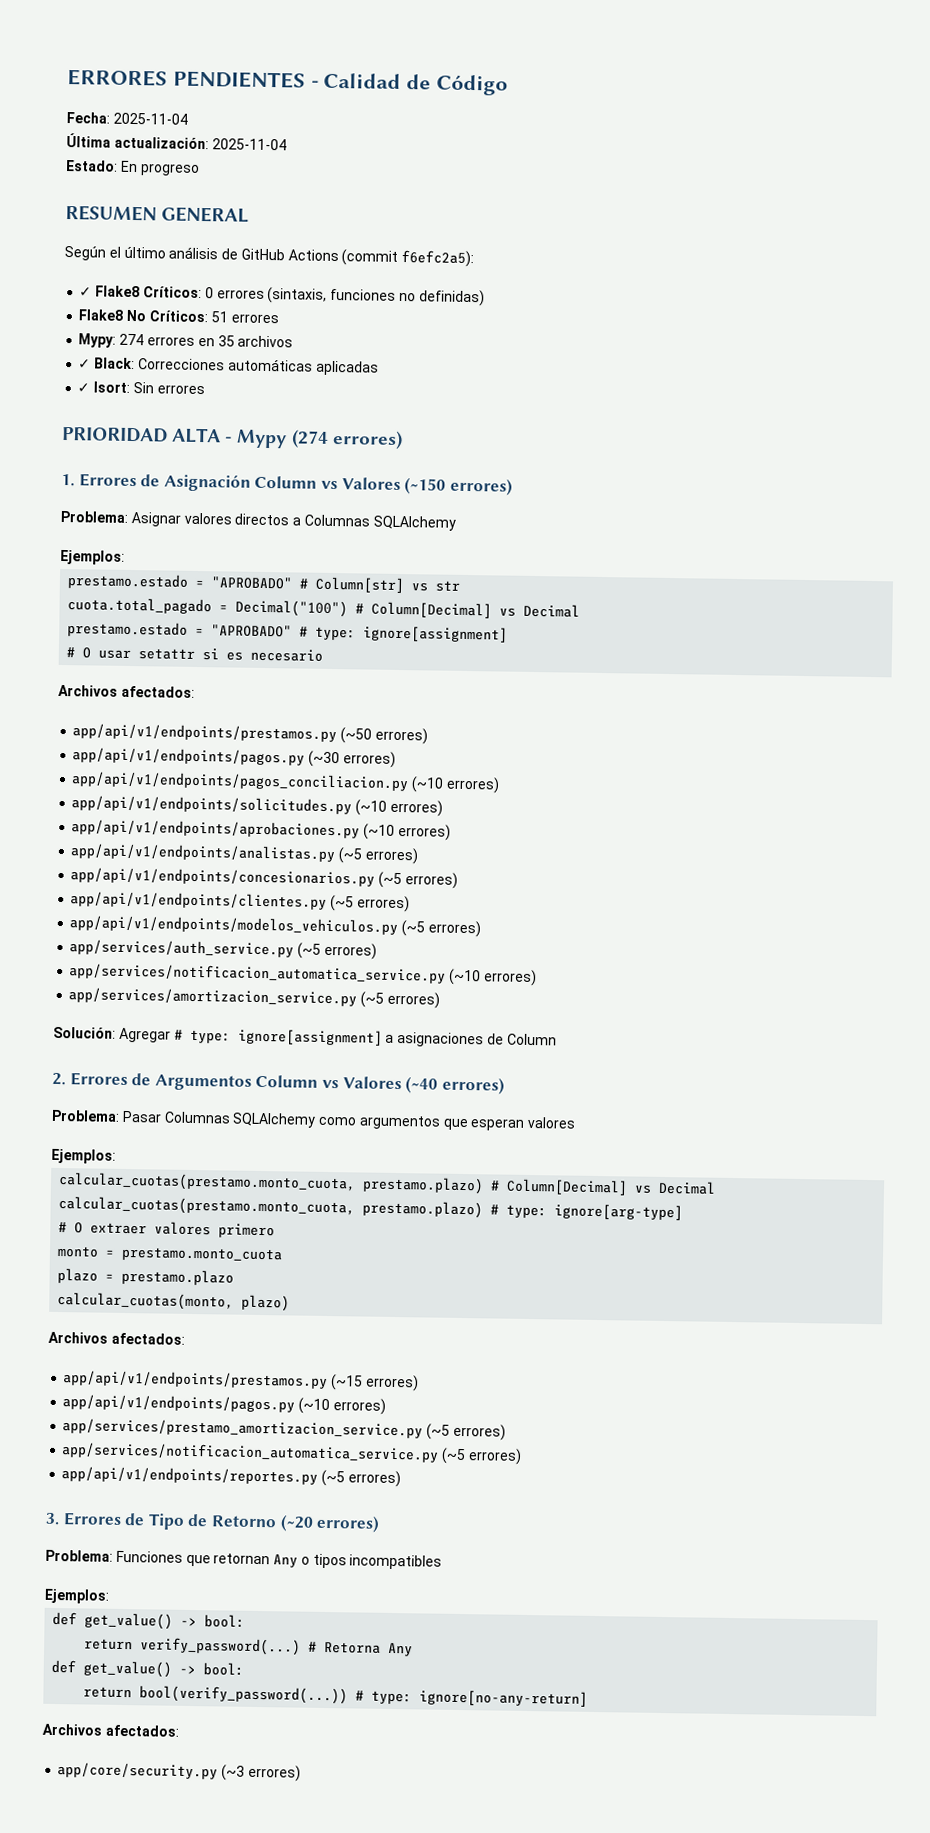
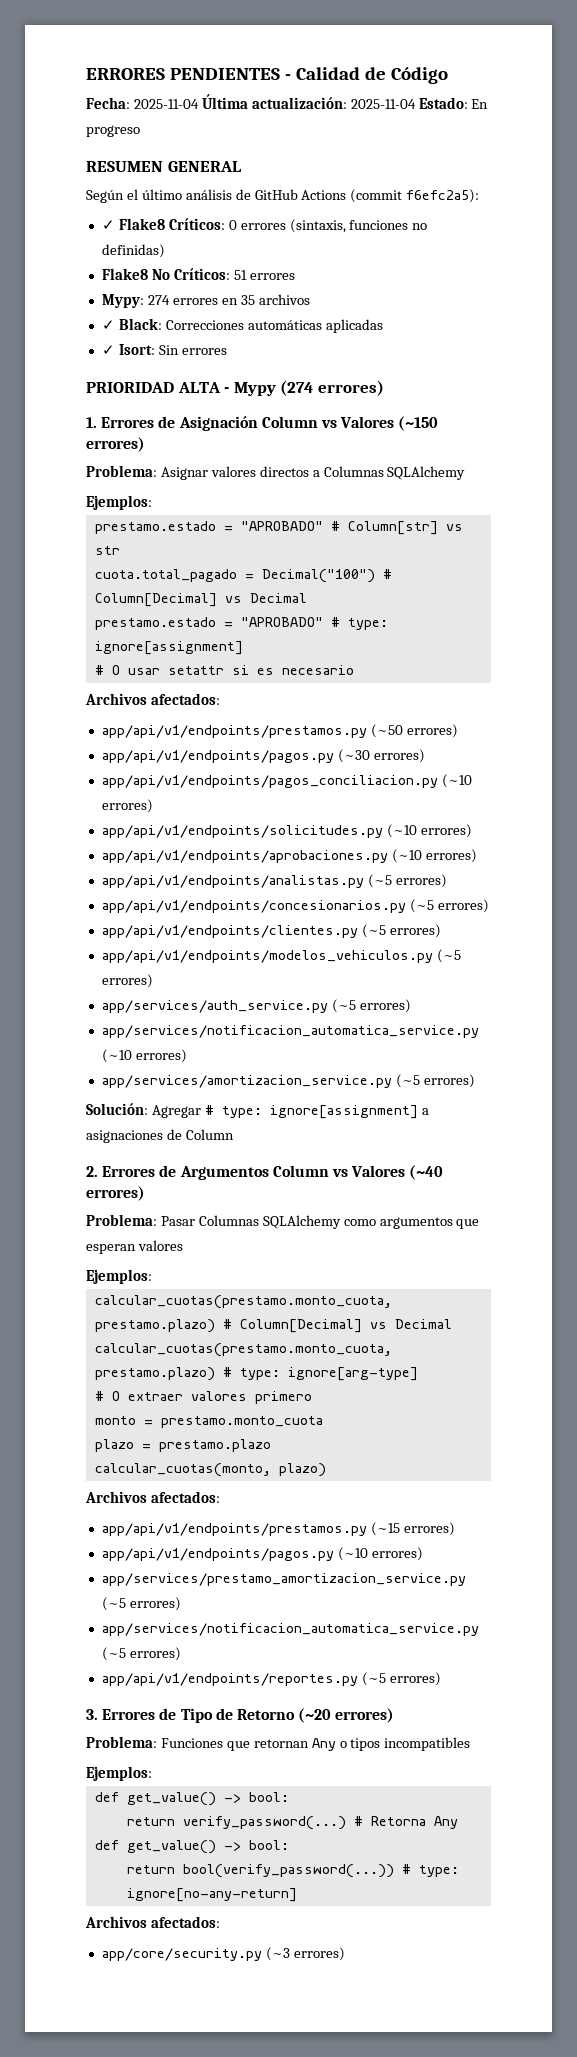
(188, 118) // -> (199, 104) none
(287, 144) // -> (416, 104) none

